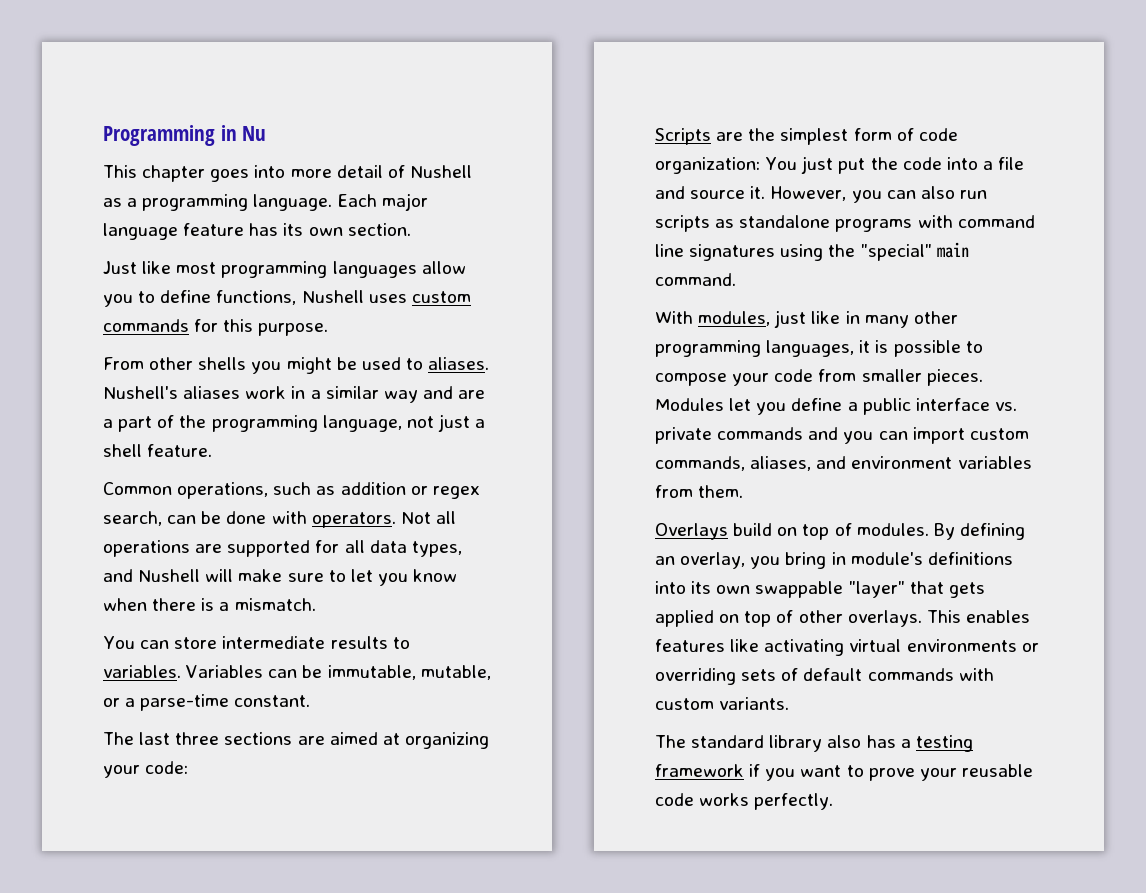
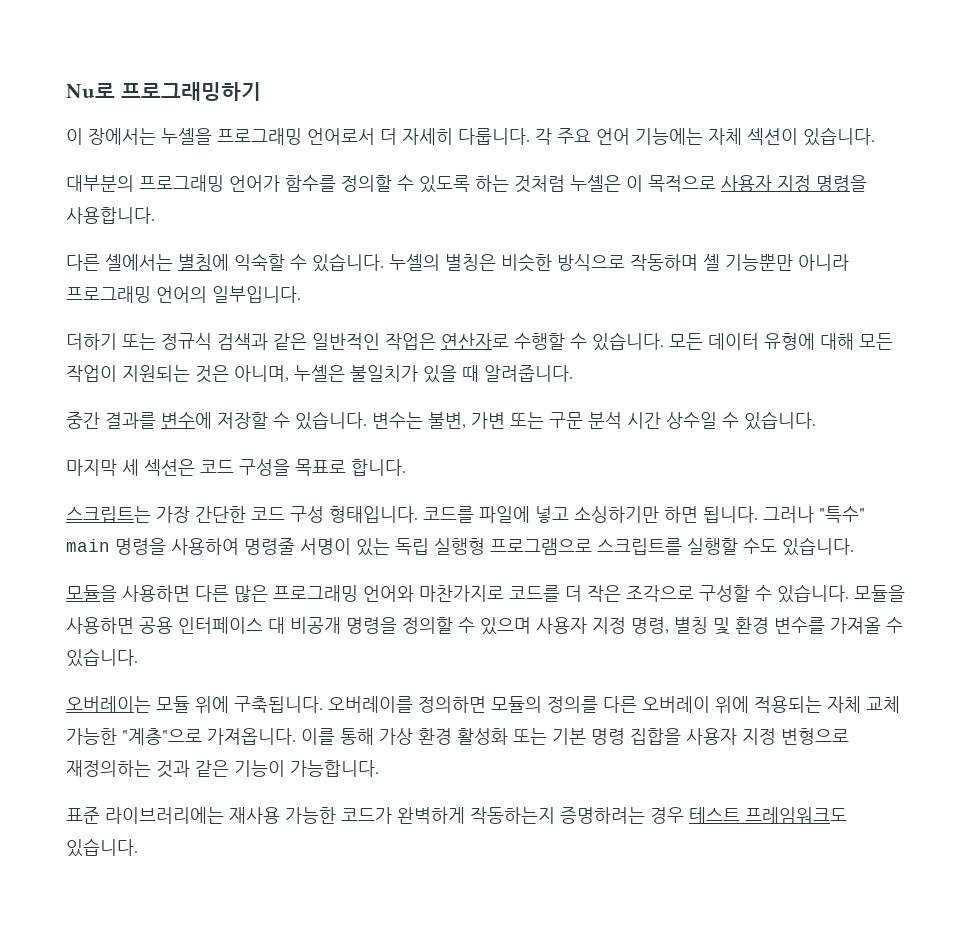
[103,125,267,146] [103,165,472,182] [103,193,428,211] [103,223,411,240] [103,261,466,278] [103,290,471,307] [103,319,329,336] [103,357,490,374] [103,386,486,403] [103,414,486,432] [103,444,213,457] [103,482,480,499] [103,511,456,528] [103,540,462,557] [103,569,458,586] [103,598,316,611] [103,636,410,649] [103,665,491,680] [103,694,311,711] [103,732,489,749] [103,761,189,778] [655,128,958,145] [655,156,1025,174] [655,186,987,203] [655,215,1035,232] [655,242,969,261] [655,273,736,286] [655,310,958,328] [655,340,983,357] [655,369,983,386] [655,398,1017,415] [655,427,1029,444] [655,456,1032,471] [655,485,744,498] [655,523,1025,540] [655,552,1013,569] [655,581,985,598] [655,610,1030,627] [655,639,1039,656] [655,668,994,685] [655,697,790,710] [655,735,973,752] [655,764,1033,781] [655,793,834,810] Programming in Nu // This chapter goes into more detail of Nushell as a programming language. Each major language feature has its own section. // Just like most programming languages allow you to define functions, Nushell uses custom commands for this purpose. // From other shells you might be used to aliases. Nushell's aliases work in a similar way and are a part of the programming language, not just a shell feature. // Common operations, such as addition or regex search, can be done with operators. Not all operations are supported for all data types, and Nushell will make sure to let you know when there is a mismatch. // You can store intermediate results to variables. Variables can be immutable, mutable, or a parse-time constant. // The last three sections are aimed at organizing your code: // Scripts are the simplest form of code organization: You just put the code into a file and source it. However, you can also run scripts as standalone programs with command line signatures using the "special" main command. // With modules, just like in many other programming languages, it is possible to compose your code from smaller pieces. Modules let you define a public interface vs. private commands and you can import custom commands, aliases, and environment variables from them. // Overlays build on top of modules. By defining an overlay, you bring in module's definitions into its own swappable "layer" that gets applied on top of other overlays. This enables features like activating virtual environments or overriding sets of default commands with custom variants. // The standard library also has a testing framework if you want to prove your reusable code works perfectly. -> [66,82,261,101] [66,127,875,146] [66,175,867,193] [66,207,155,224] [66,253,849,272] [66,286,301,303] [66,332,893,351] [66,365,573,383] [66,411,816,430] [66,459,406,476] [66,506,865,523] [66,537,854,556] [66,584,905,603] [66,617,903,635] [66,648,138,667] [66,696,900,713] [66,728,849,745] [66,760,379,778] [66,807,847,824] [66,838,138,857] Nu로 프로그래밍하기 // 이 장에서는 누셸을 프로그래밍 언어로서 더 자세히 다룹니다. 각 주요 언어 기능에는 자체 섹션이 있습니다. // 대부분의 프로그래밍 언어가 함수를 정의할 수 있도록 하는 것처럼 누셸은 이 목적으로 사용자 지정 명령을 사용합니다. // 다른 셸에서는 별칭에 익숙할 수 있습니다. 누셸의 별칭은 비슷한 방식으로 작동하며 셸 기능뿐만 아니라 프로그래밍 언어의 일부입니다. // 더하기 또는 정규식 검색과 같은 일반적인 작업은 연산자로 수행할 수 있습니다. 모든 데이터 유형에 대해 모든 작업이 지원되는 것은 아니며, 누셸은 불일치가 있을 때 알려줍니다. // 중간 결과를 변수에 저장할 수 있습니다. 변수는 불변, 가변 또는 구문 분석 시간 상수일 수 있습니다. // 마지막 세 섹션은 코드 구성을 목표로 합니다. // 스크립트는 가장 간단한 코드 구성 형태입니다. 코드를 파일에 넣고 소싱하기만 하면 됩니다. 그러나 "특수" main 명령을 사용하여 명령줄 서명이 있는 독립 실행형 프로그램으로 스크립트를 실행할 수도 있습니다. // 모듈을 사용하면 다른 많은 프로그래밍 언어와 마찬가지로 코드를 더 작은 조각으로 구성할 수 있습니다. 모듈을 사용하면 공용 인터페이스 대 비공개 명령을 정의할 수 있으며 사용자 지정 명령, 별칭 및 환경 변수를 가져올 수 있습니다. // 오버레이는 모듈 위에 구축됩니다. 오버레이를 정의하면 모듈의 정의를 다른 오버레이 위에 적용되는 자체 교체 가능한 "계층"으로 가져옵니다. 이를 통해 가상 환경 활성화 또는 기본 명령 집합을 사용자 지정 변형으로 재정의하는 것과 같은 기능이 가능합니다. // 표준 라이브러리에는 재사용 가능한 코드가 완벽하게 작동하는지 증명하려는 경우 테스트 프레임워크도 있습니다.

